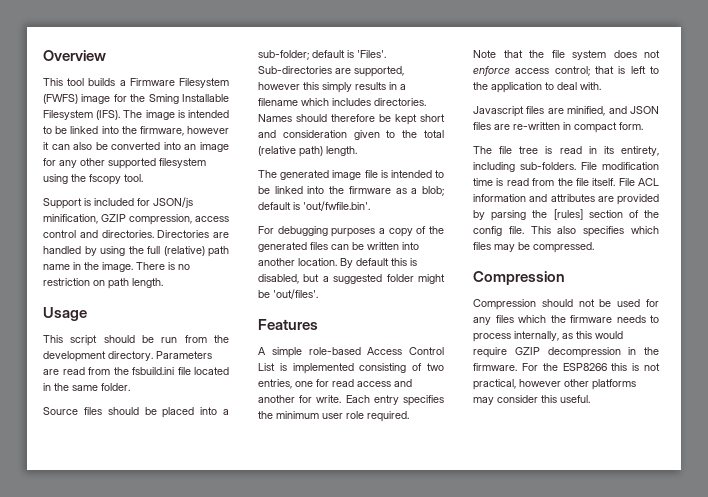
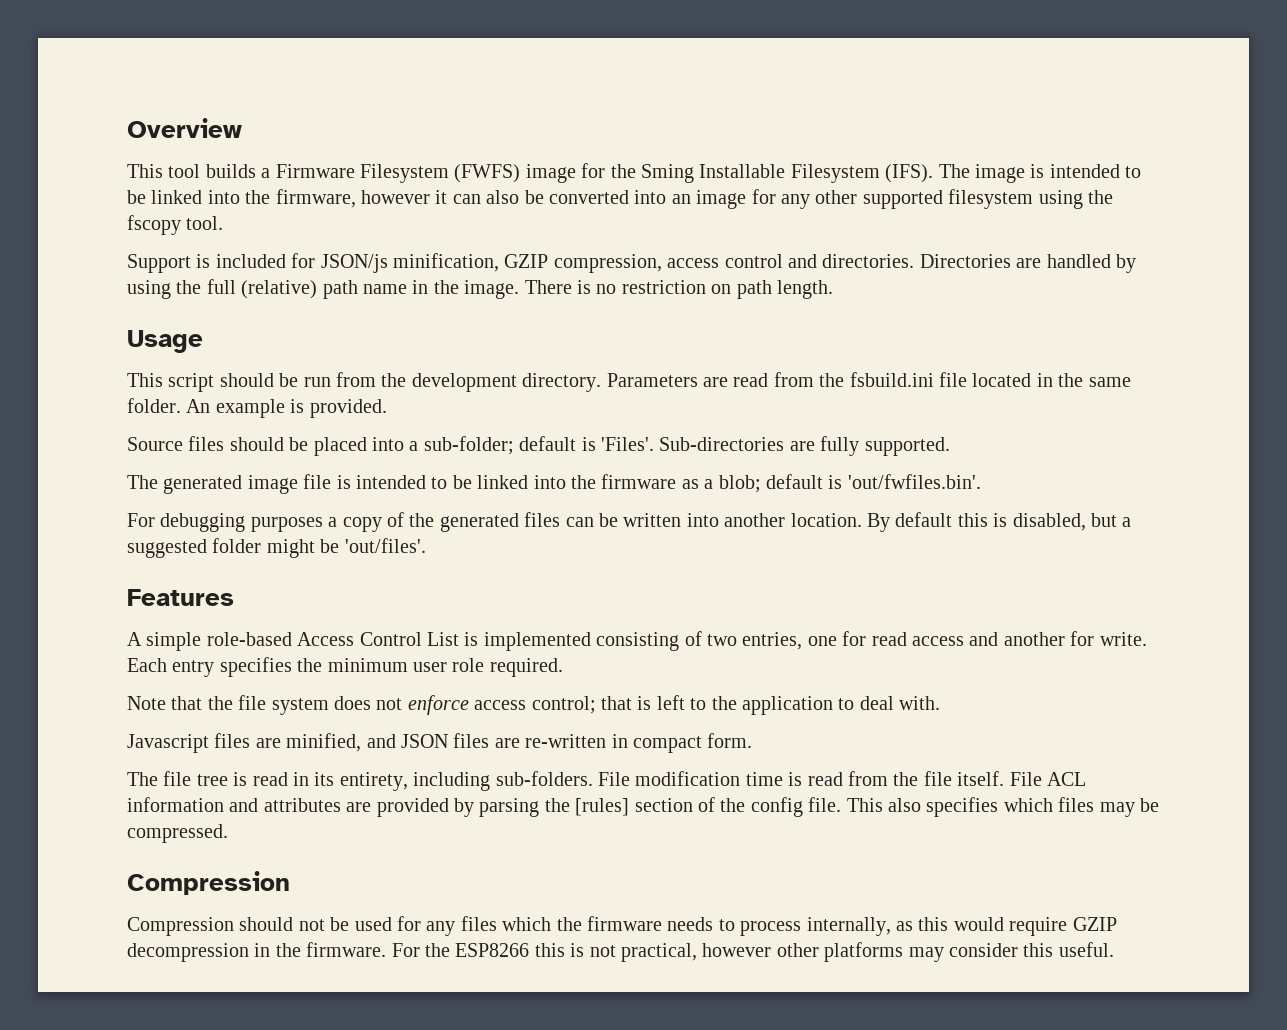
(130, 387) none -> [186,399,387,418] An example is provided.
[354,66,404,77] [258,82,406,93] [258,98,426,106] [258,114,445,125] [258,130,444,140] [258,146,357,157] supported, however this simply results in a filename which includes directories. Names should therefore be kept short and consideration given to the total (relative path) length. -> [820,436,950,456] fully supported.
[303,201,370,211] 'out/fwfile.bin'. -> [847,474,981,489] 'out/fwfiles.bin'.

